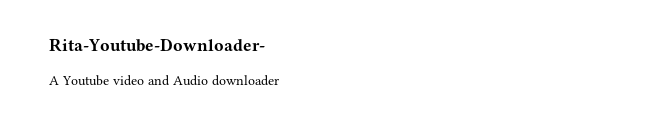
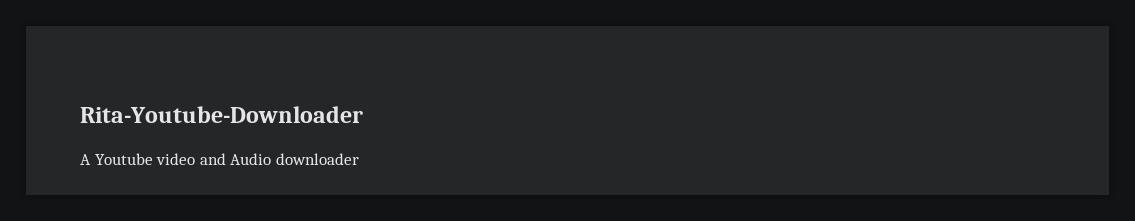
[49,38,265,52] Rita-Youtube-Downloader- -> [80,106,363,123] Rita-Youtube-Downloader

